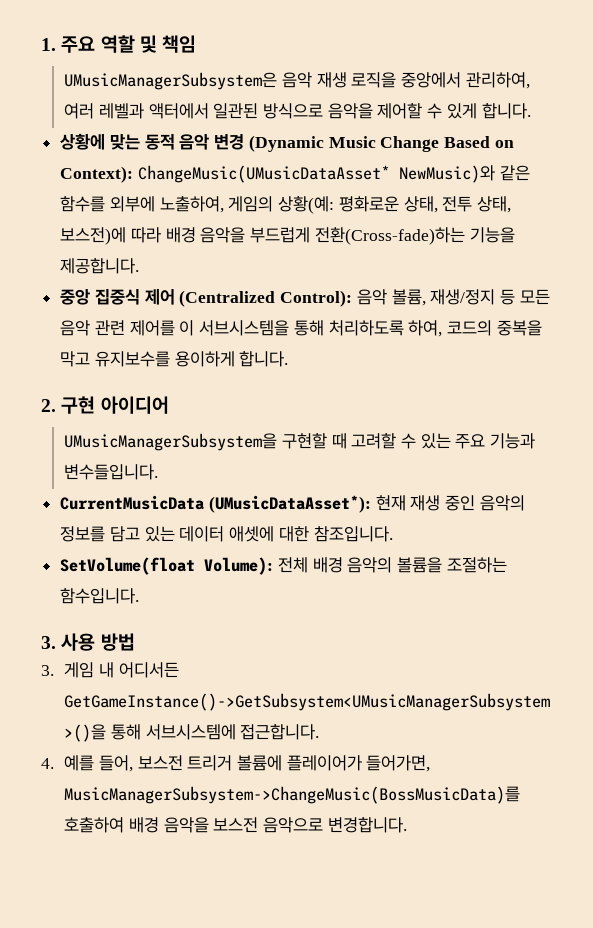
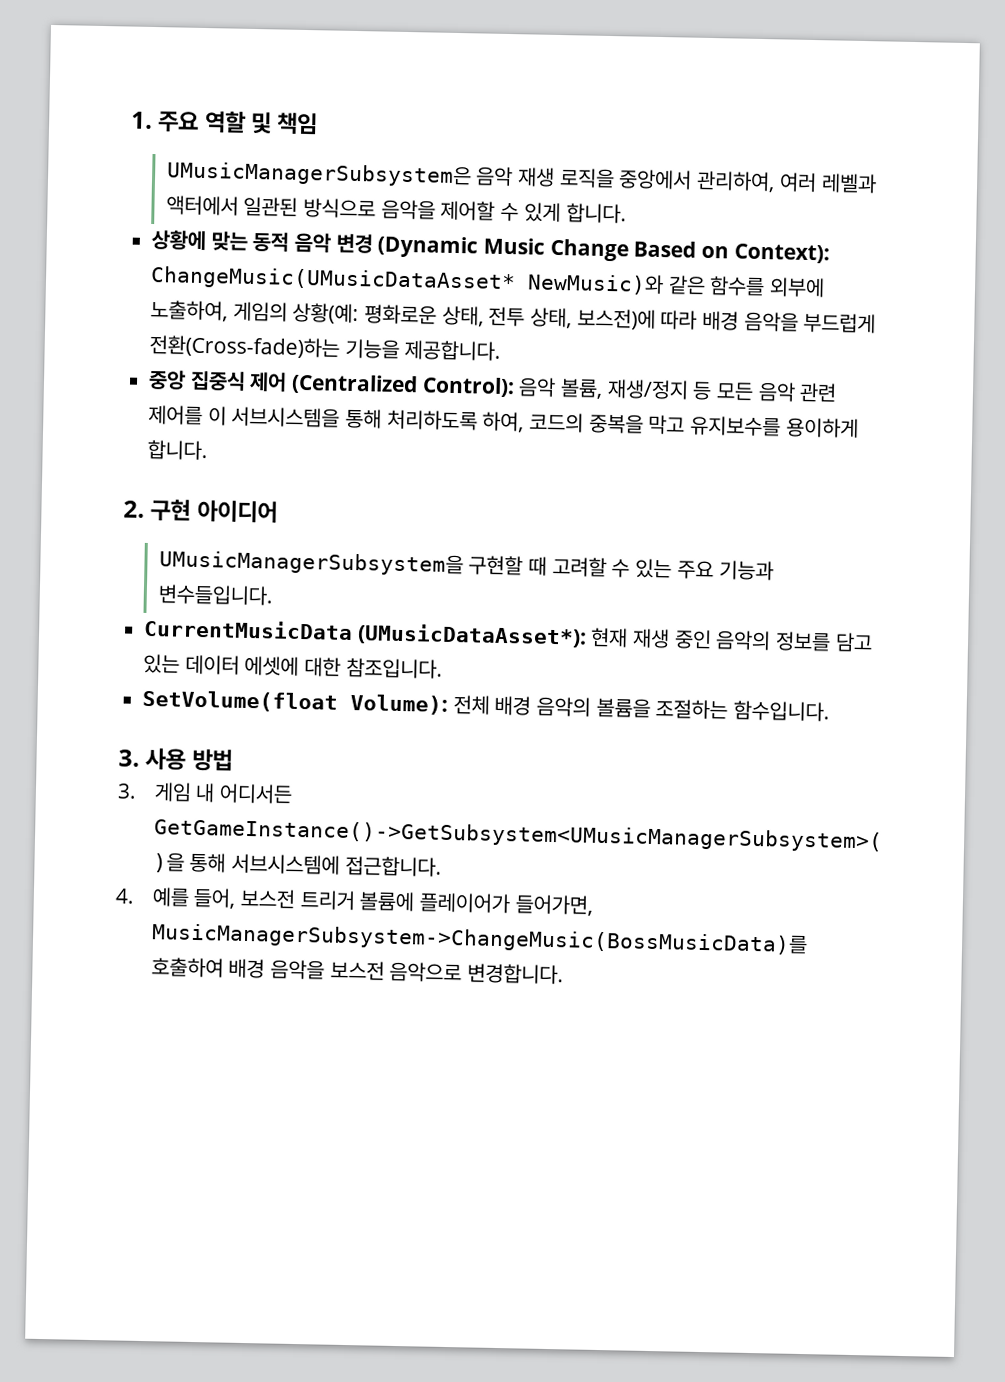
[229,526,275,542] 애셋에 -> [244,655,300,676] 에셋에

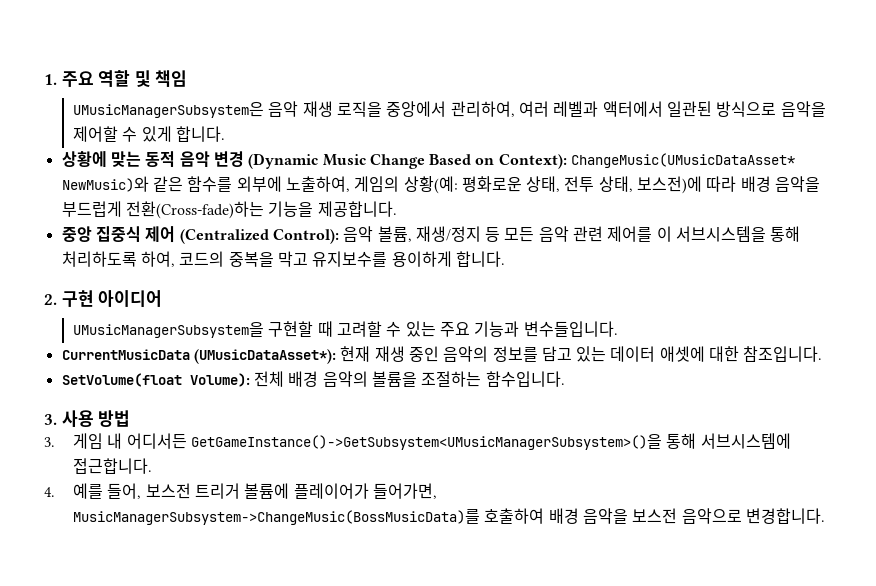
[244,655,300,676] 에셋에 -> [659,346,705,362] 애셋에

